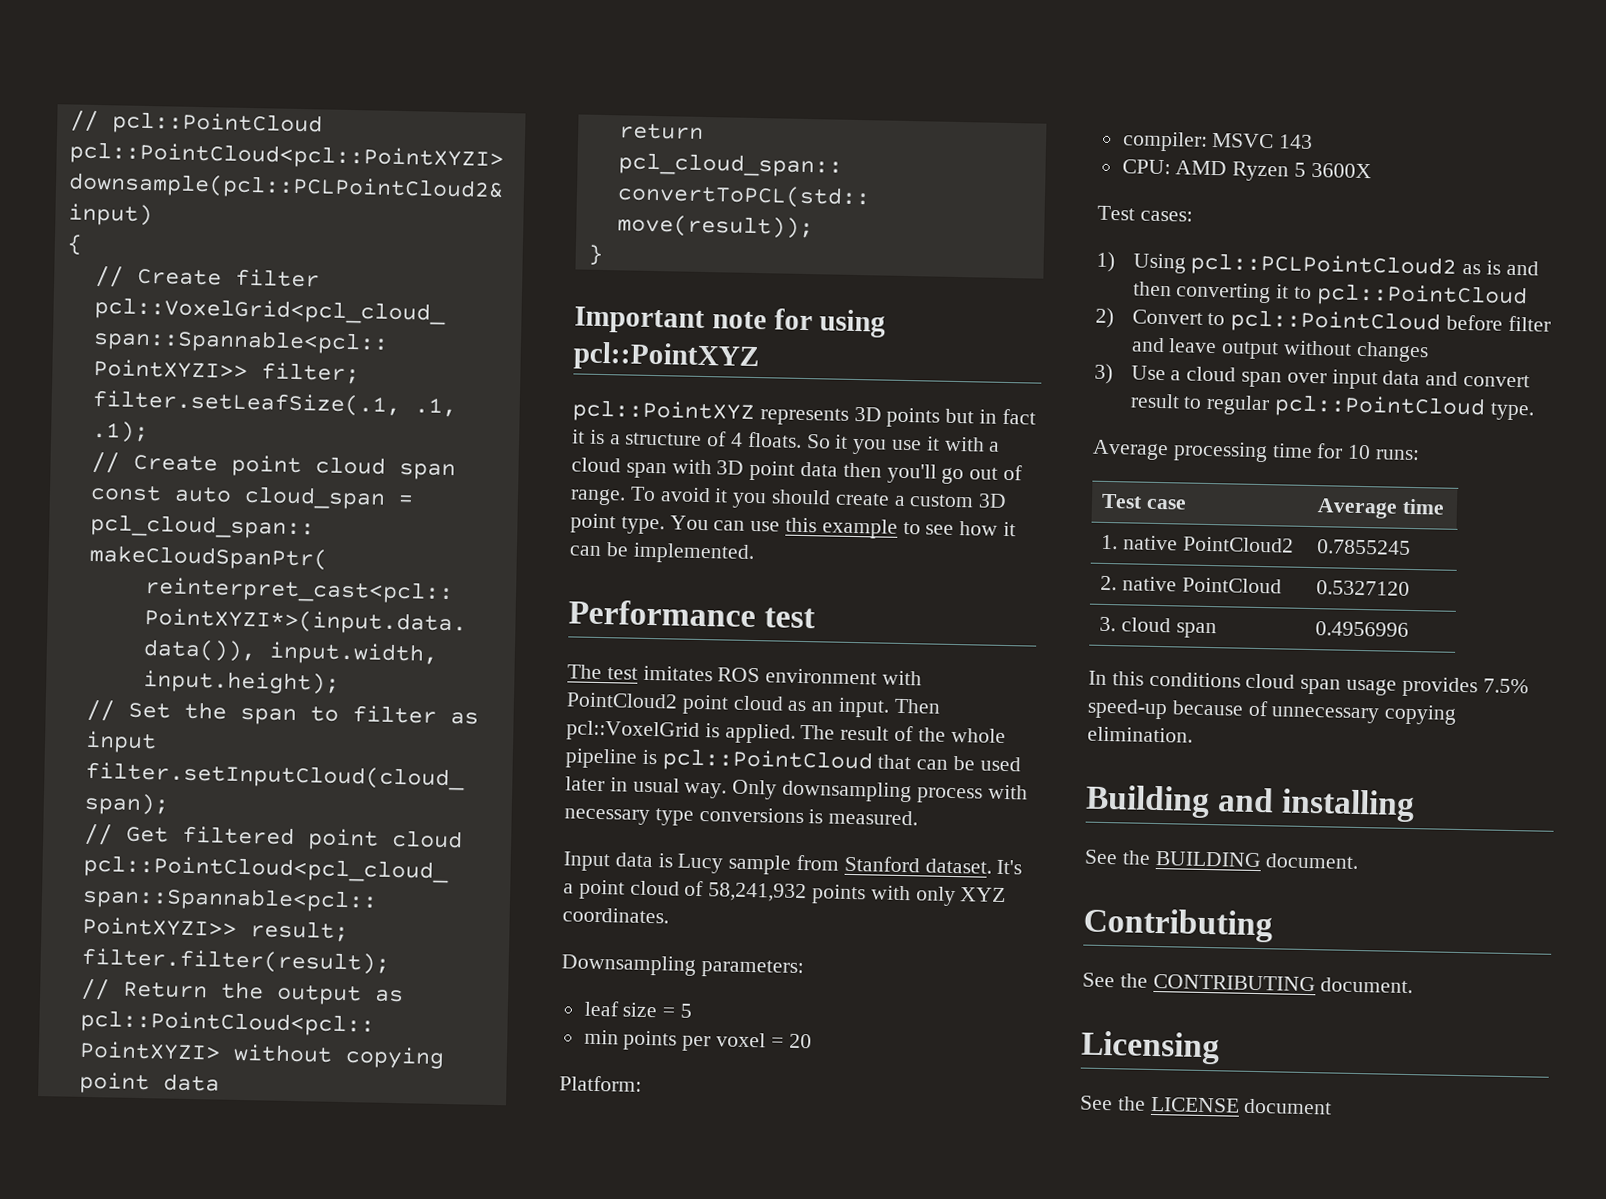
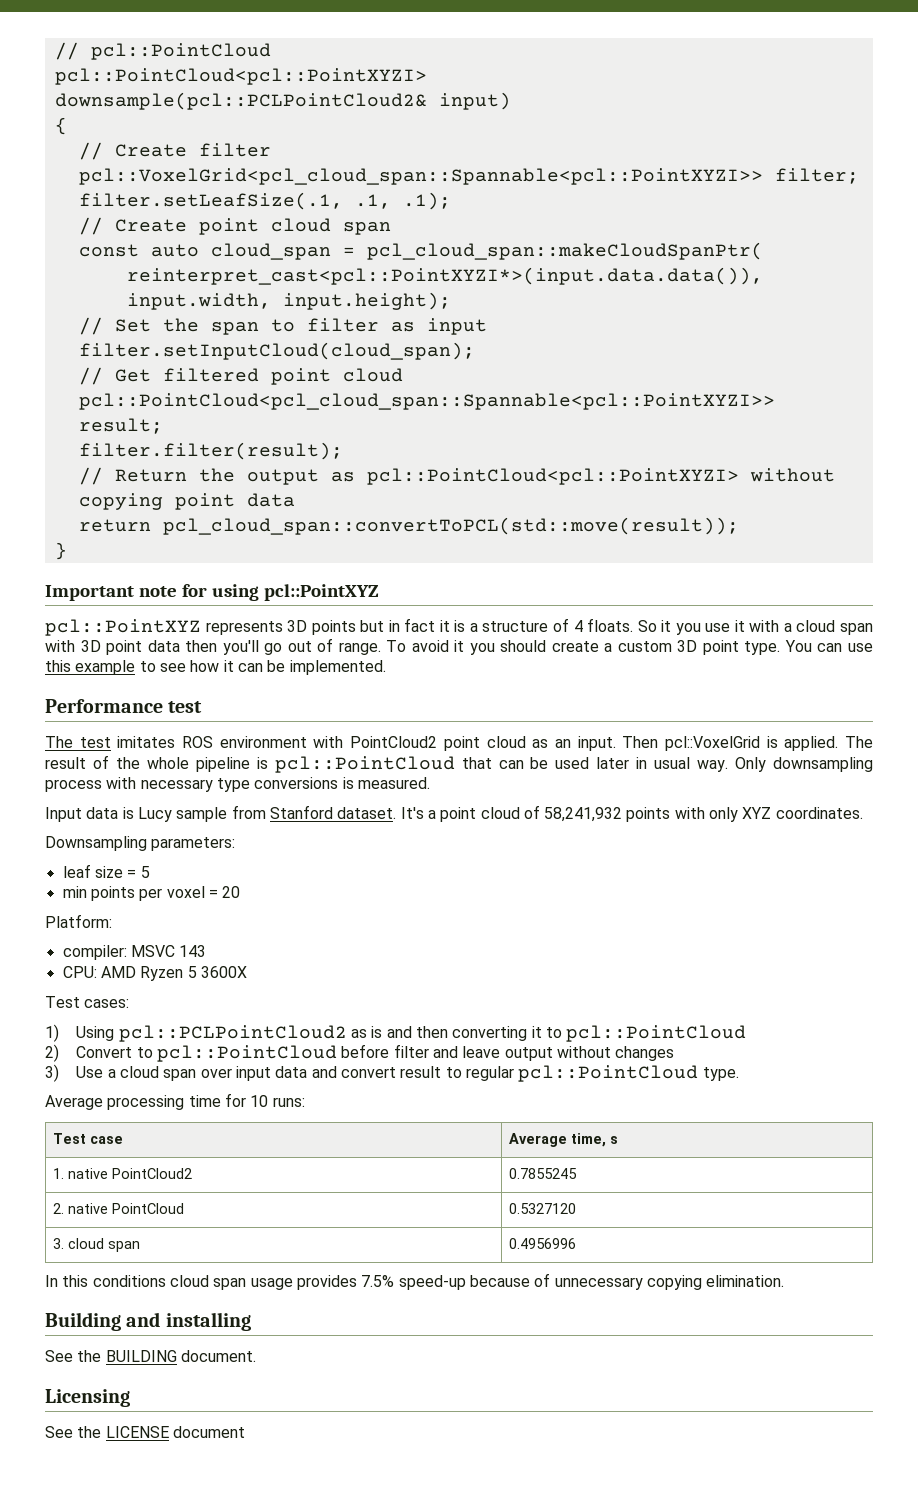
[1401,498,1445,515] time -> [570,1133,618,1147] time, s
[1083,907,1273,943] [1082,972,1414,994] // Contributing // See the CONTRIBUTING document. -> (256, 1356) none

